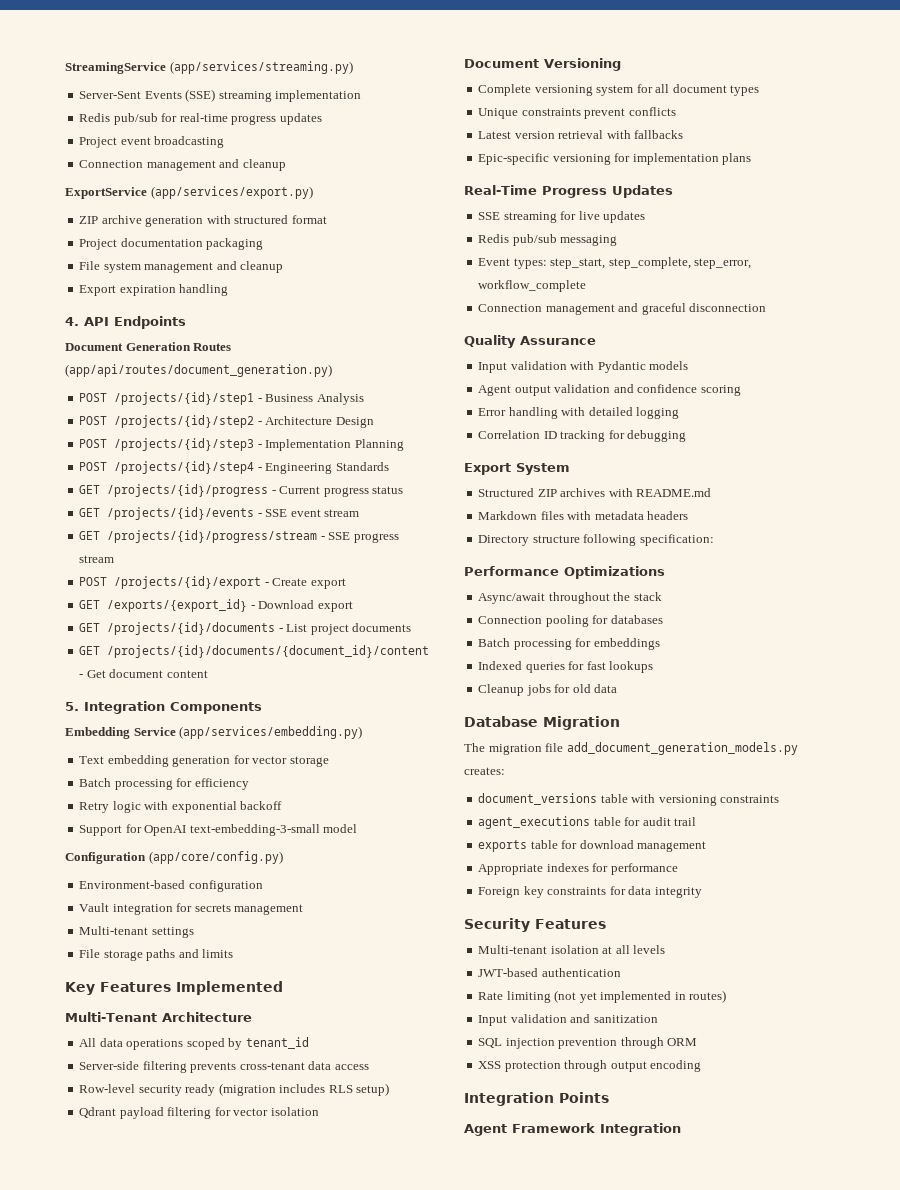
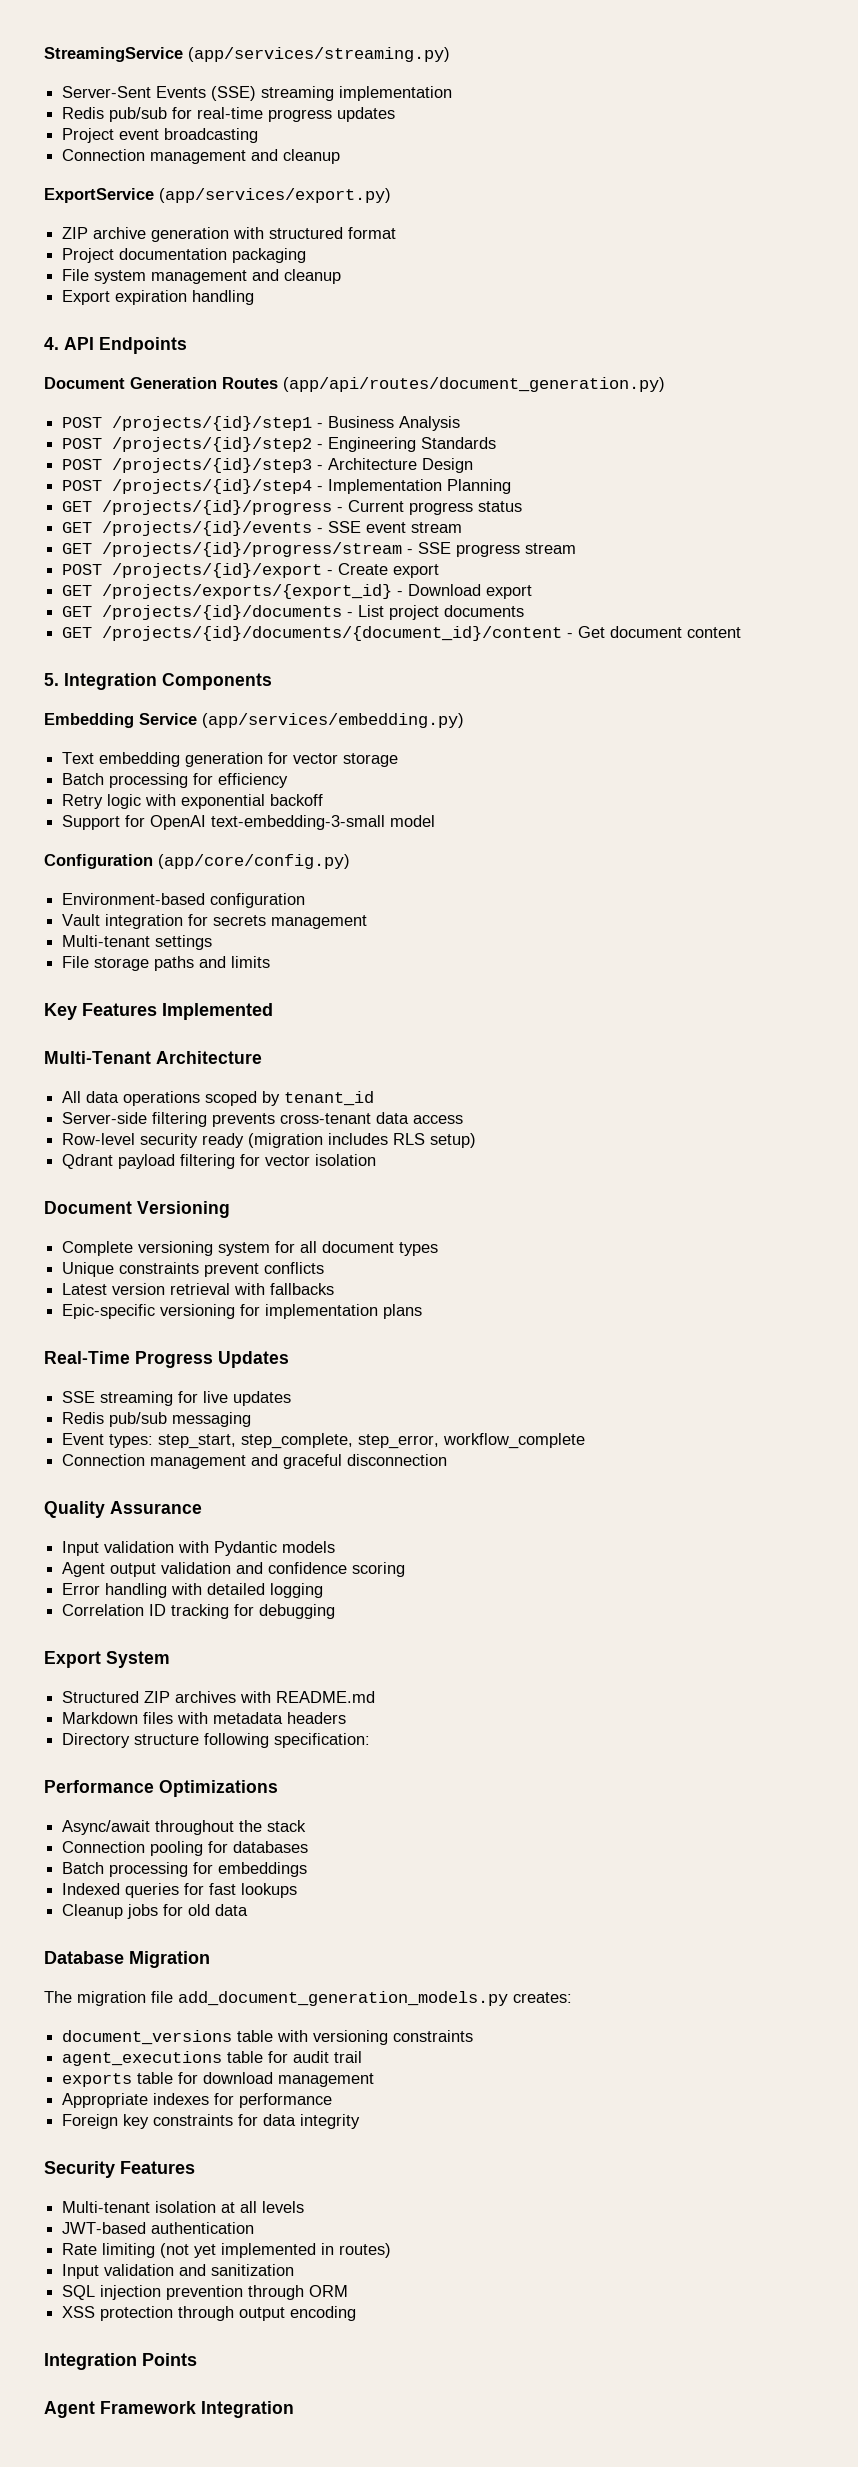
(262, 423) none -> [328,437,497,452] [62,458,324,473] Engineering Standards // POST /projects/{id}/step3 -
[114,438,255,451] /projects/{id}/step3 -> [112,479,313,494] /projects/{id}/step4
[79,461,389,474] // POST /projects/{id}/step4 - Engineering Standards -> (512, 486) none
[107,599,248,612] /exports/{export_id} -> [102,584,393,599] /projects/exports/{export_id}

